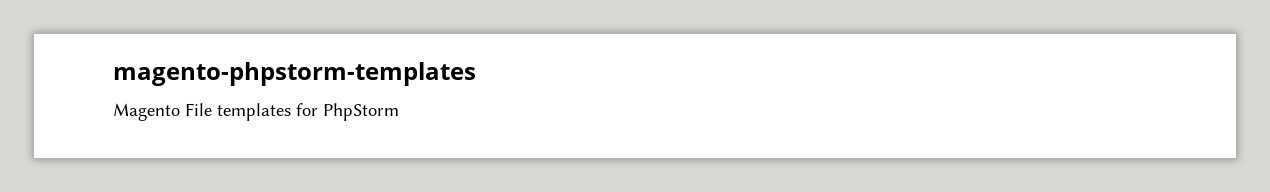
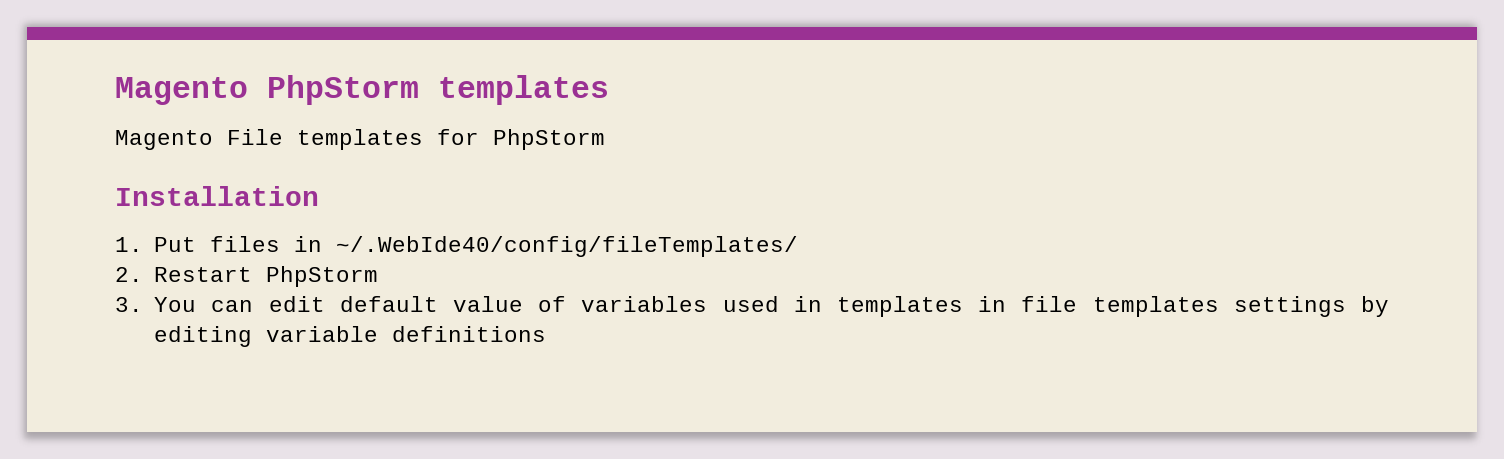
[113,62,476,86] magento-phpstorm-templates -> [115,75,609,105] Magento PhpStorm templates
(399, 112) none -> [115,186,319,206] [115,236,799,257] [115,266,379,287] [115,296,1389,317] [154,326,547,347] // Installation // 1. Put files in ~/.WebIde40/config/fileTemplates/ // 2. Restart PhpStorm // 3. You can edit default value of variables used in templates in file templates settings by editing variable definitions

